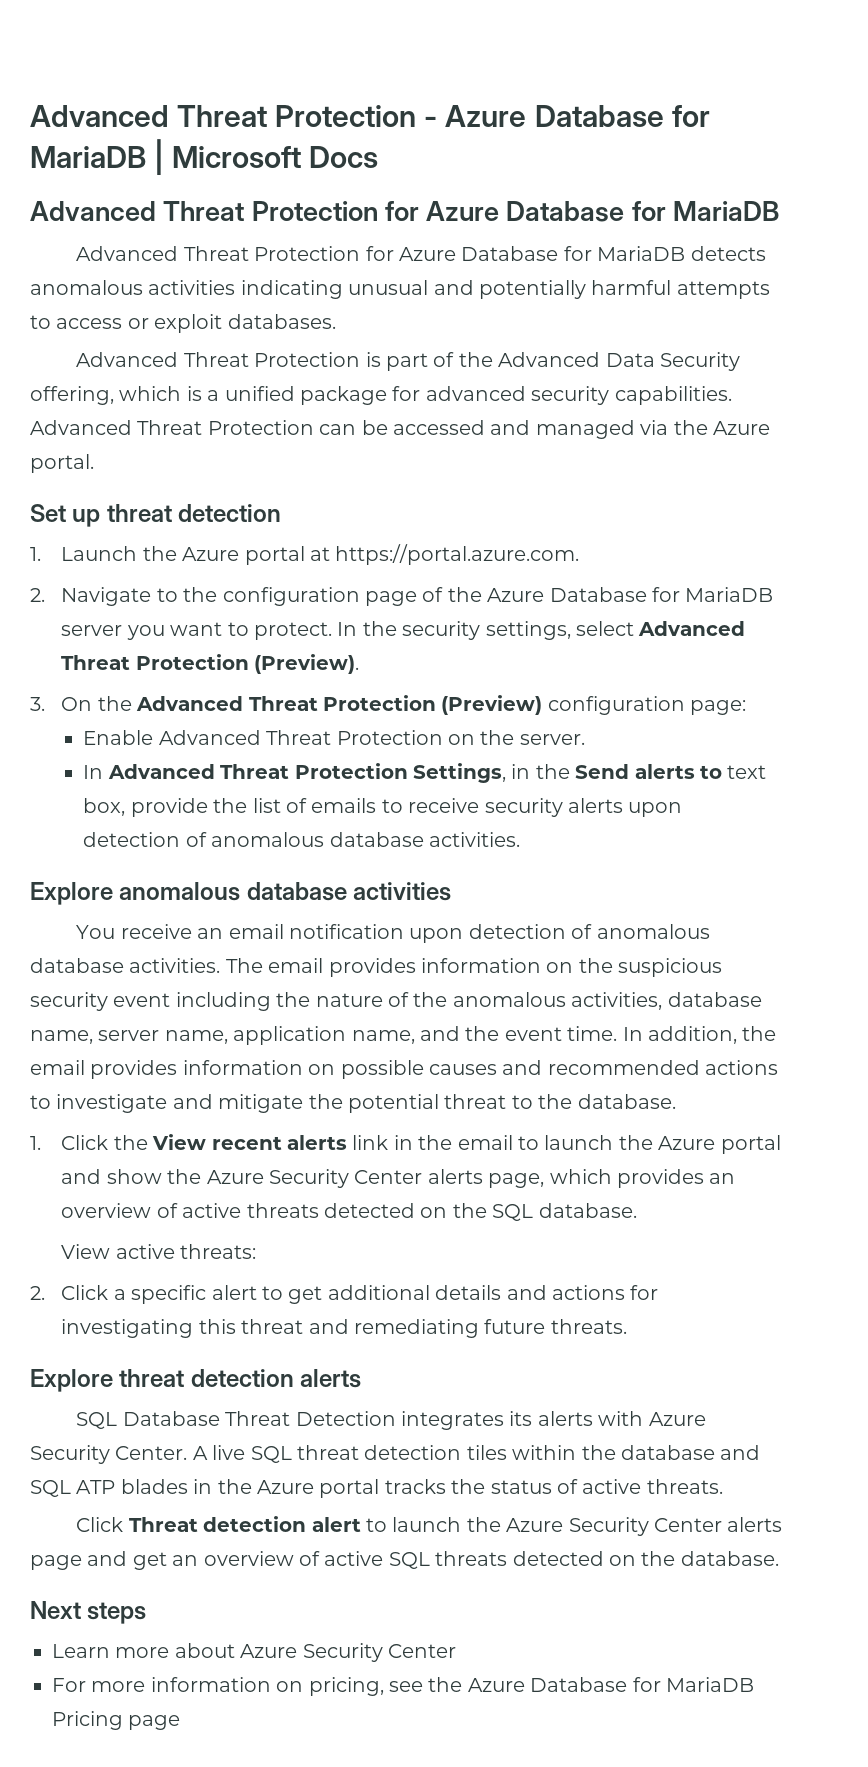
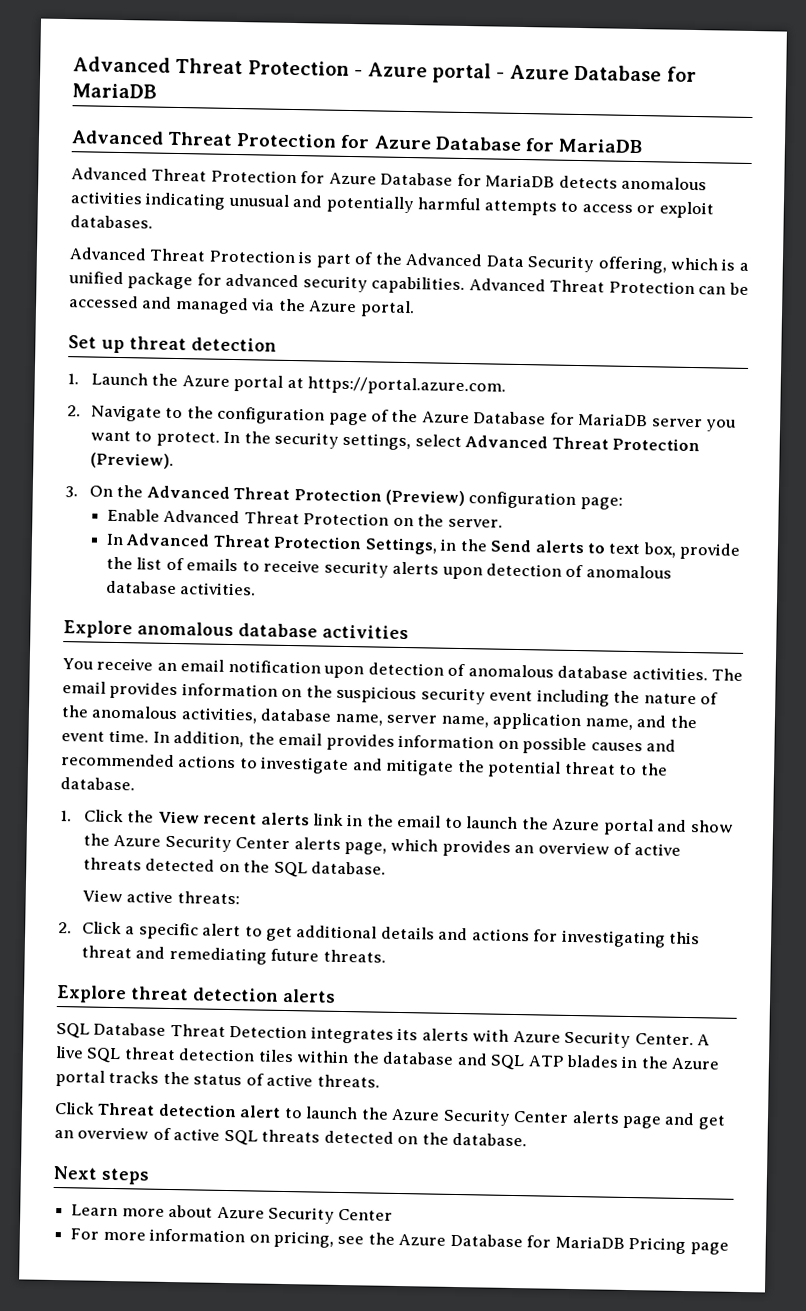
[534,105,710,127] [30,139,379,175] Database for MariaDB | Microsoft Docs -> [431,62,697,84] [72,83,157,99] portal - Azure Database for MariaDB

